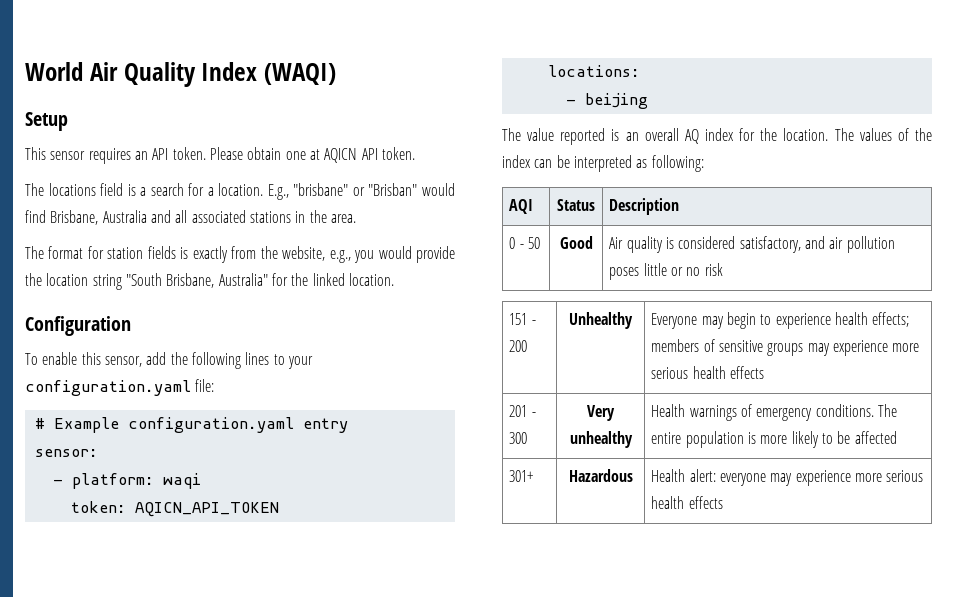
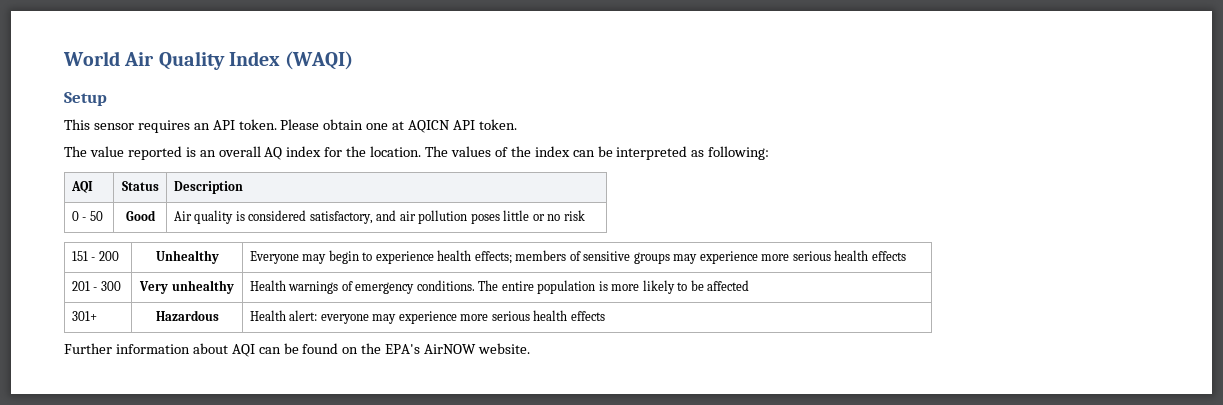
[25,183,456,200] [25,210,356,225] [25,246,455,263] [25,273,394,290] [25,316,131,336] [25,352,313,369] [25,379,215,396] [34,417,348,433] [34,449,98,457] [52,473,201,489] [70,501,279,517] [547,65,640,77] [565,93,648,109] // The locations field is a search for a location. E.g., "brisbane" or "Brisban" would find Brisbane, Australia and all associated stations in the area. // The format for station fields is exactly from the website, e.g., you would provide the location string "South Brisbane, Australia" for the linked location. // Configuration // To enable this sensor, add the following lines to your configuration.yaml file: // # Example configuration.yaml entry // sensor: // - platform: waqi // token: AQICN_API_TOKEN // locations: // - beijing -> (517, 124) none
(723, 502) none -> [64,343,531,357] // Further information about AQI can be found on the EPA's AirNOW website.

